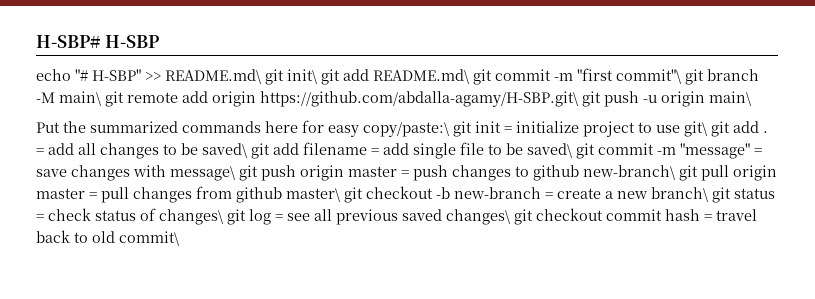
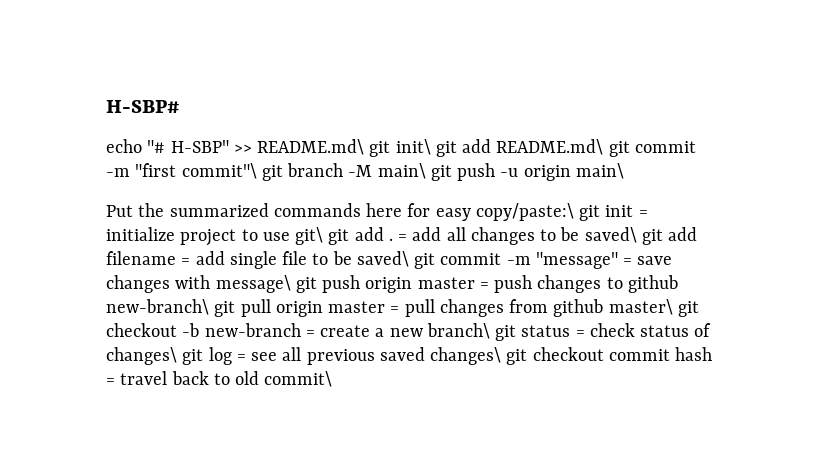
[104,35,159,48] H-SBP -> (180, 106) none
[127,91,601,107] remote add origin https://github.com/abdalla-agamy/H-SBP.git\ git -> (452, 173) none

